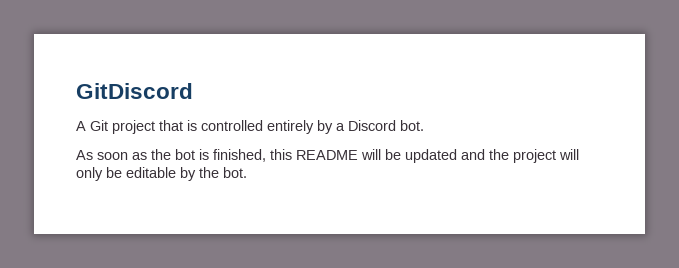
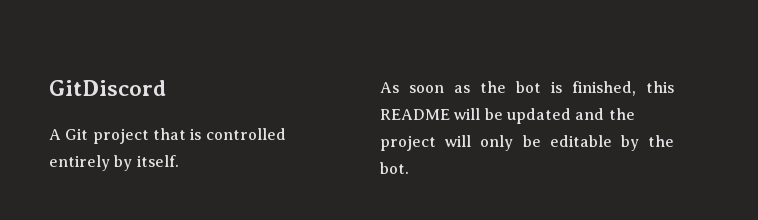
[336,120,424,131] a Discord bot. -> [136,155,179,167] itself.

